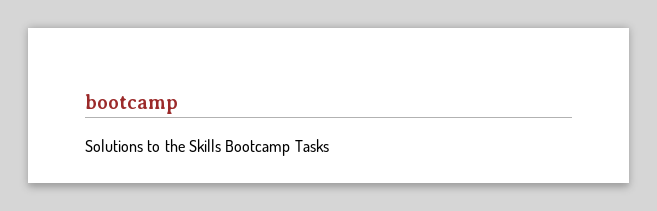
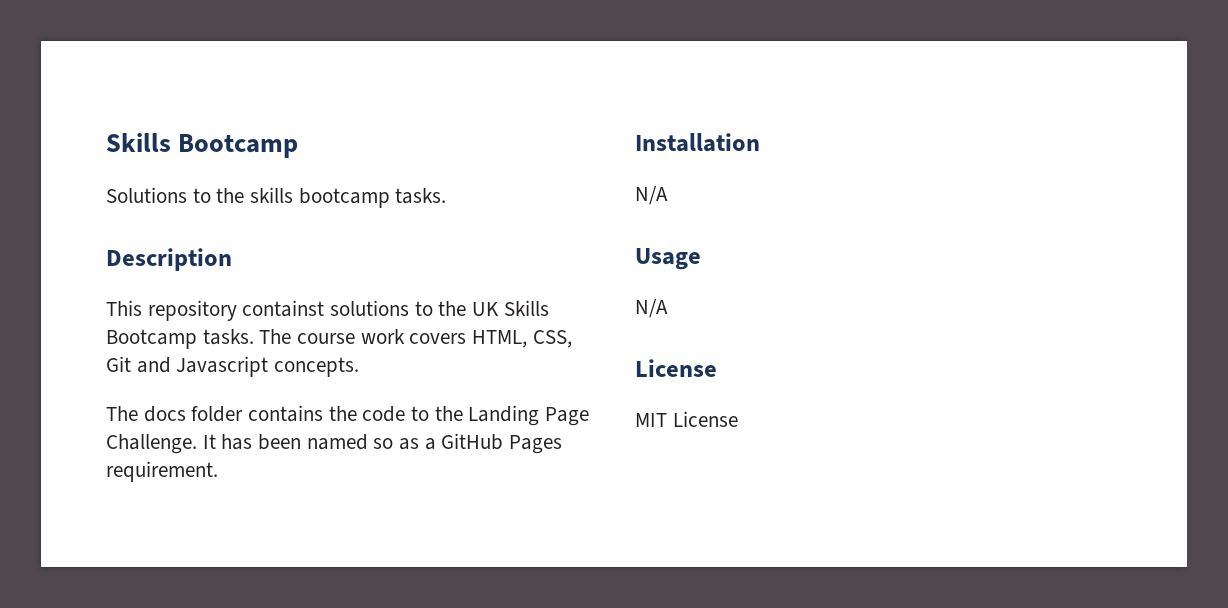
[85,94,178,114] bootcamp -> [106,133,299,158] Skills Bootcamp
[188,139,329,156] Skills Bootcamp Tasks -> [250,187,447,208] [106,248,232,271] [106,300,549,321] [106,329,572,349] [106,356,360,377] [106,405,590,426] [106,433,563,454] [106,461,218,482] [635,133,760,152] [635,186,668,205] [635,248,701,270] [635,299,668,318] [635,359,717,377] [635,411,738,427] skills bootcamp tasks. // Description // This repository containst solutions to the UK Skills Bootcamp tasks. The course work covers HTML, CSS, Git and Javascript concepts. // The docs folder contains the code to the Landing Page Challenge. It has been named so as a GitHub Pages requirement. // Installation // N/A // Usage // N/A // License // MIT License

